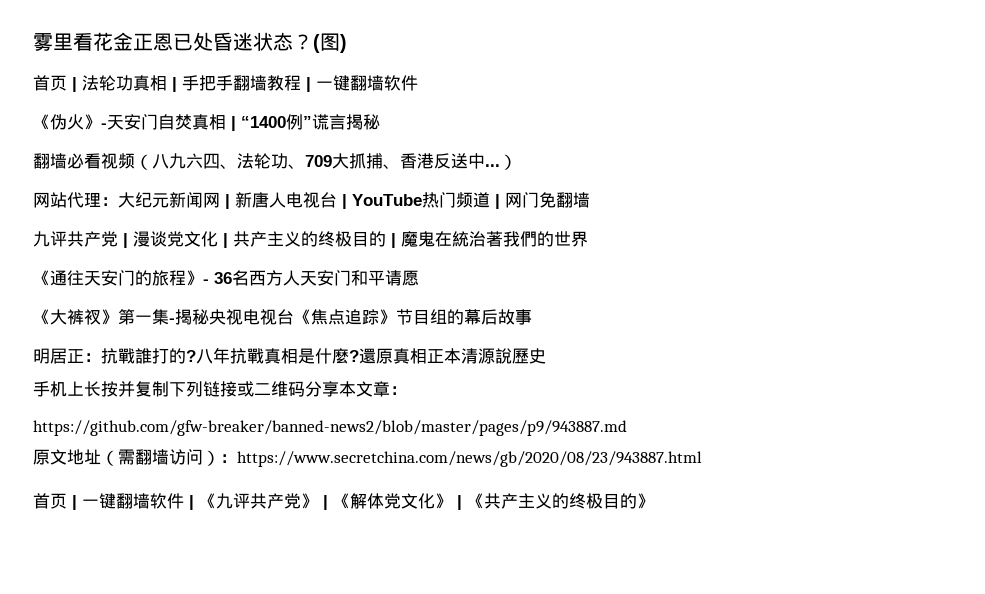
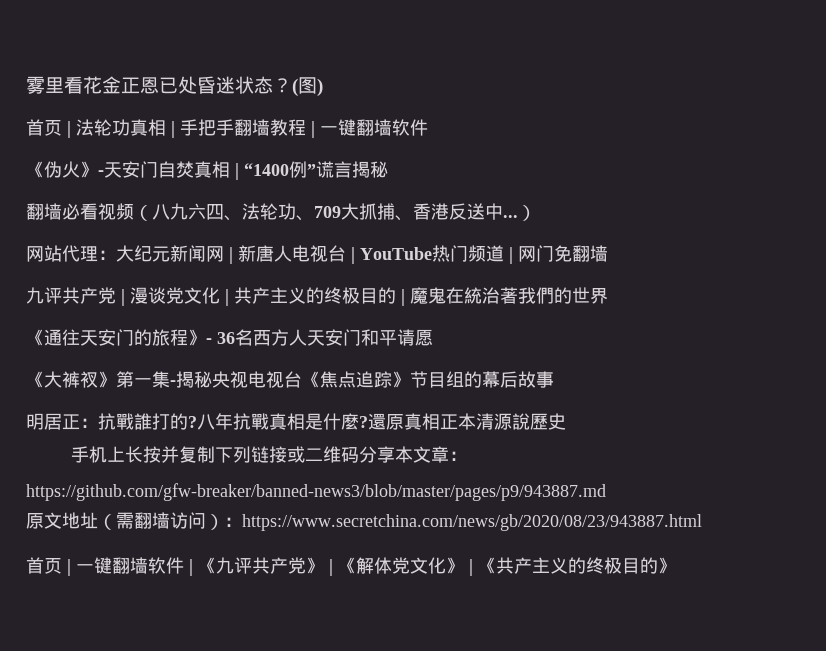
[33,420,627,436] https://github.com/gfw-breaker/banned-news2/blob/master/pages/p9/943887.md -> [26,483,606,501] https://github.com/gfw-breaker/banned-news3/blob/master/pages/p9/943887.md

